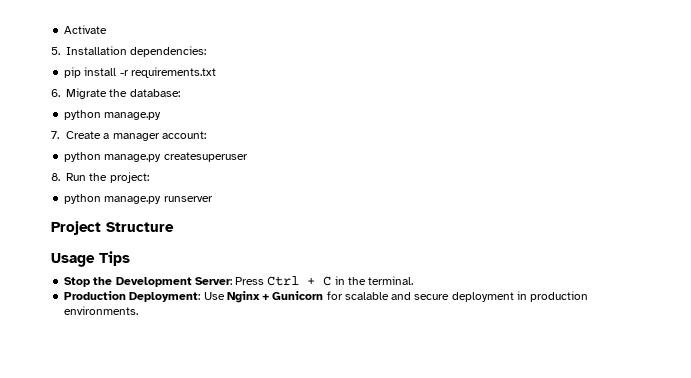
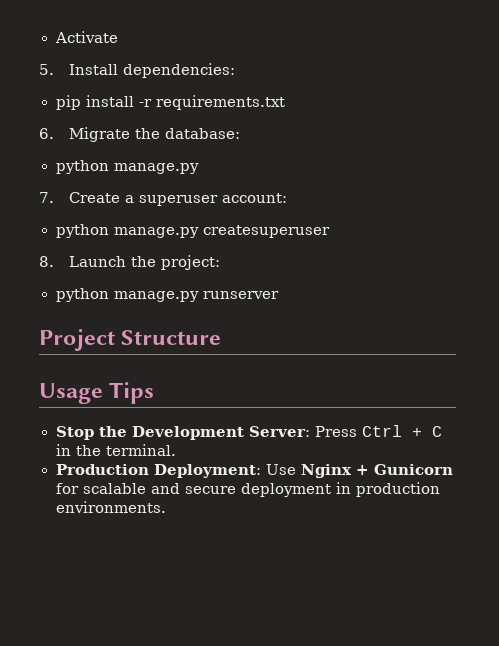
[66,46,128,55] Installation -> [68,64,118,75] Install
[112,133,160,141] manager -> [138,195,218,206] superuser
[66,173,87,181] Run -> [68,256,126,267] Launch

